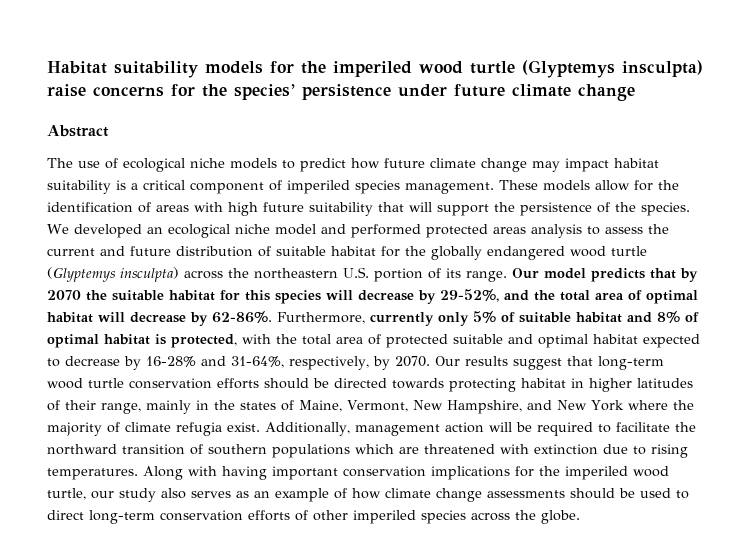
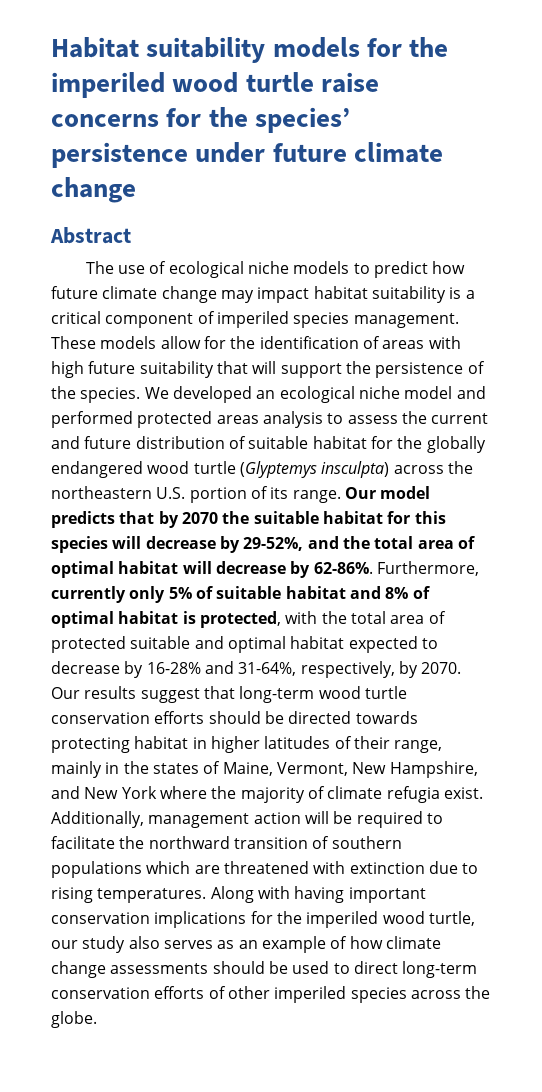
[522,60,703,78] (Glyptemys insculpta) -> (314, 82) none

